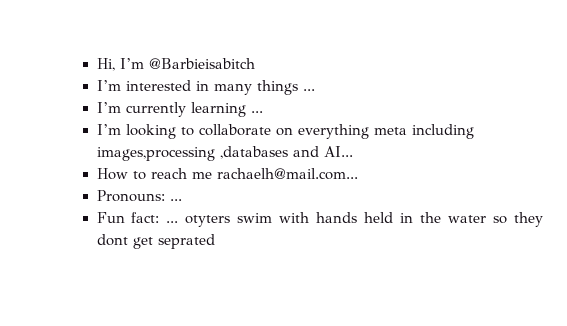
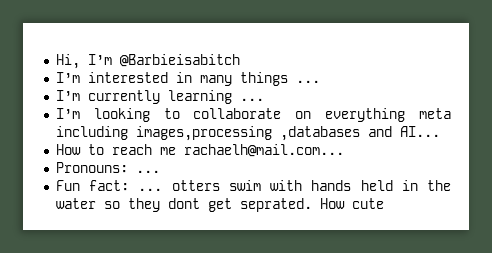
[185,215,231,227] otyters -> [171,180,220,191] otters
[157,234,215,249] seprated -> [239,198,384,212] seprated. How cute

